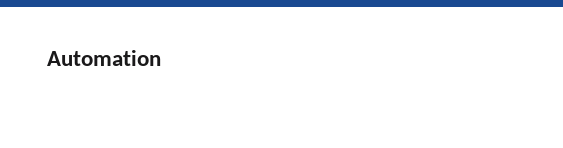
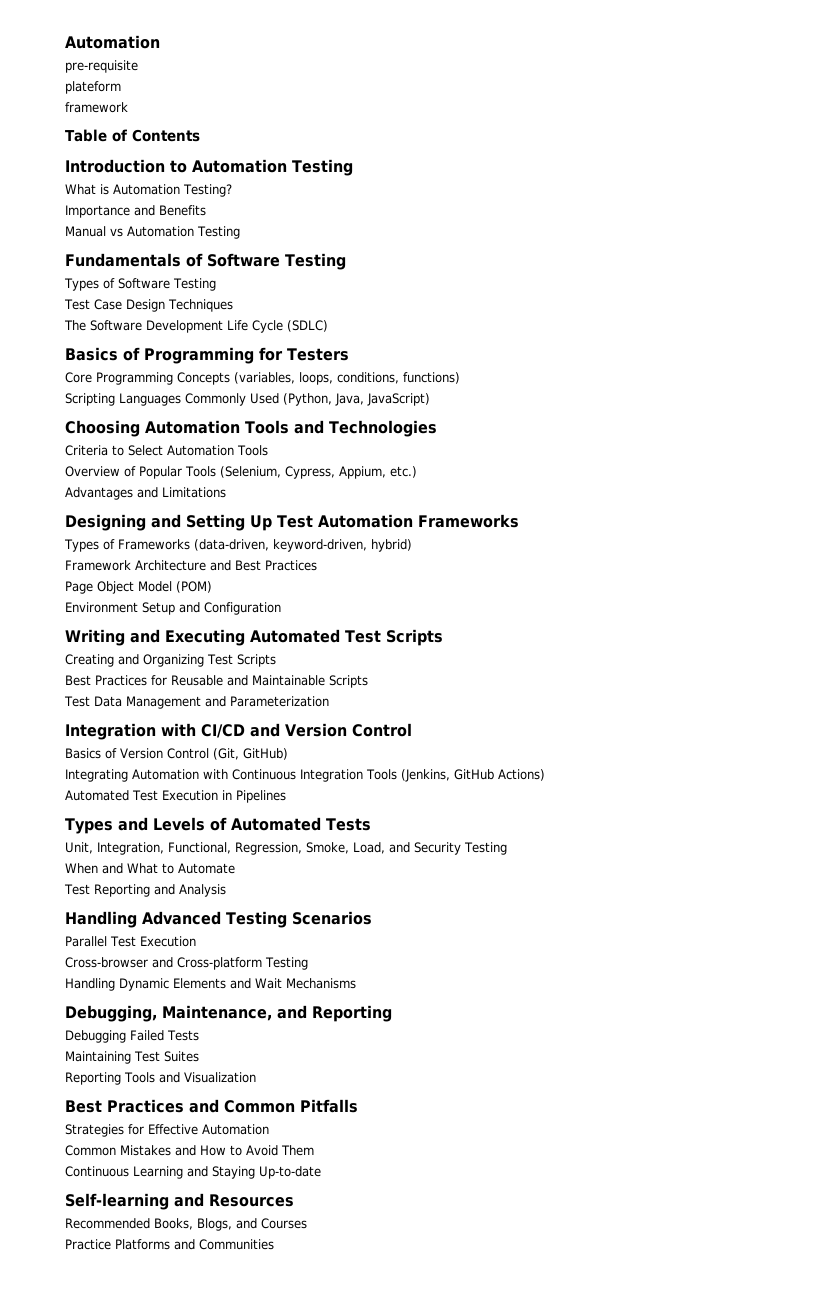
[47,50,161,66] Automation -> [65,35,160,49] [65,60,138,73] [65,81,121,94] [65,102,128,113] [65,129,200,142] [65,159,353,176] [65,184,232,197] [65,205,206,218] [65,226,240,239] [65,253,346,270] [64,278,216,291] [64,299,233,312] [64,320,328,333] [65,347,349,364] [65,372,460,385] [65,393,430,406] [65,420,437,437] [65,445,268,456] [65,466,417,479] [65,487,226,500] [65,514,519,531] [64,539,412,552] [65,560,317,571] [65,581,212,594] [65,602,281,615] [65,629,443,646] [65,654,276,667] [65,675,368,688] [64,696,329,709] [65,723,412,740] [65,748,288,760] [65,769,545,782] [65,790,286,803] [65,817,371,834] [65,842,507,855] [65,863,235,874] [64,884,226,897] [65,911,372,928] [65,936,196,947] [65,957,308,970] [65,978,356,991] [65,1005,392,1022] [65,1030,199,1043] [65,1051,199,1064] [65,1072,256,1085] [65,1099,358,1113] [65,1124,269,1137] [65,1145,314,1156] [65,1166,321,1179] [65,1193,294,1210] [65,1218,307,1231] [65,1239,274,1250] Automation // pre-requisite // plateform // framework // Table of Contents // Introduction to Automation Testing // What is Automation Testing? // Importance and Benefits // Manual vs Automation Testing // Fundamentals of Software Testing // Types of Software Testing // Test Case Design Techniques // The Software Development Life Cycle (SDLC) // Basics of Programming for Testers // Core Programming Concepts (variables, loops, conditions, functions) // Scripting Languages Commonly Used (Python, Java, JavaScript) // Choosing Automation Tools and Technologies // Criteria to Select Automation Tools // Overview of Popular Tools (Selenium, Cypress, Appium, etc.) // Advantages and Limitations // Designing and Setting Up Test Automation Frameworks // Types of Frameworks (data-driven, keyword-driven, hybrid) // Framework Architecture and Best Practices // Page Object Model (POM) // Environment Setup and Configuration // Writing and Executing Automated Test Scripts // Creating and Organizing Test Scripts // Best Practices for Reusable and Maintainable Scripts // Test Data Management and Parameterization // Integration with CI/CD and Version Control // Basics of Version Control (Git, GitHub) // Integrating Automation with Continuous Integration Tools (Jenkins, GitHub Actions) // Automated Test Execution in Pipelines // Types and Levels of Automated Tests // Unit, Integration, Functional, Regression, Smoke, Load, and Security Testing // When and What to Automate // Test Reporting and Analysis // Handling Advanced Testing Scenarios // Parallel Test Execution // Cross-browser and Cross-platform Testing // Handling Dynamic Elements and Wait Mechanisms // Debugging, Maintenance, and Reporting // Debugging Failed Tests // Maintaining Test Suites // Reporting Tools and Visualization // Best Practices and Common Pitfalls // Strategies for Effective Automation // Common Mistakes and How to Avoid Them // Continuous Learning and Staying Up-to-date // Self-learning and Resources // Recommended Books, Blogs, and Courses // Practice Platforms and Communities

